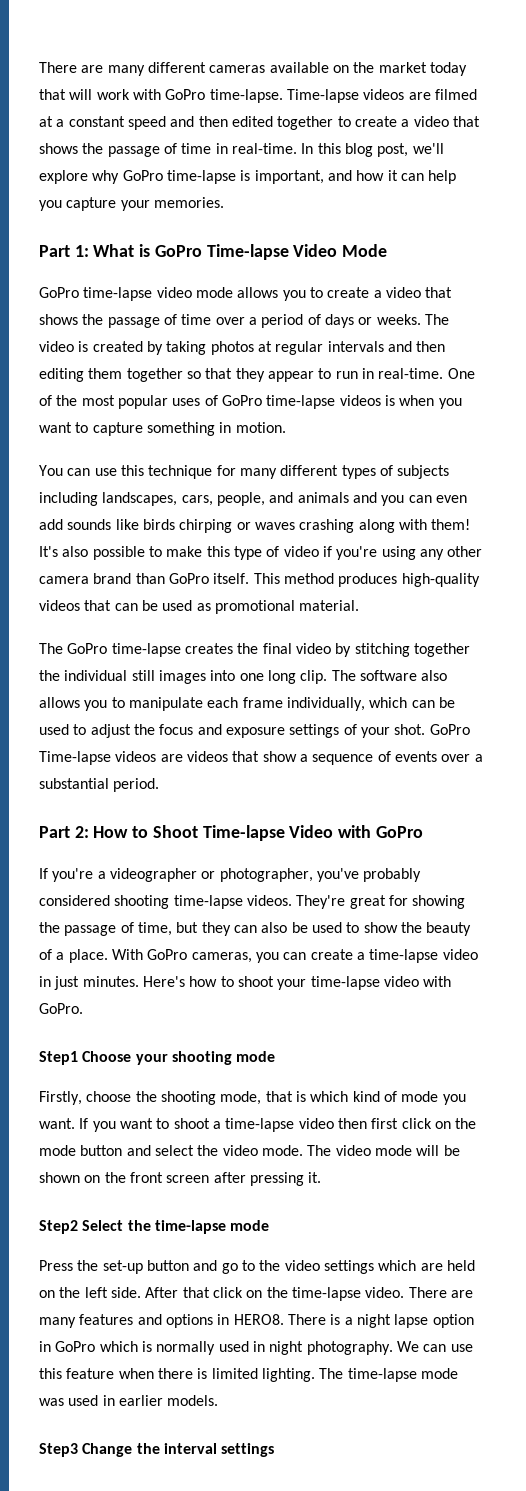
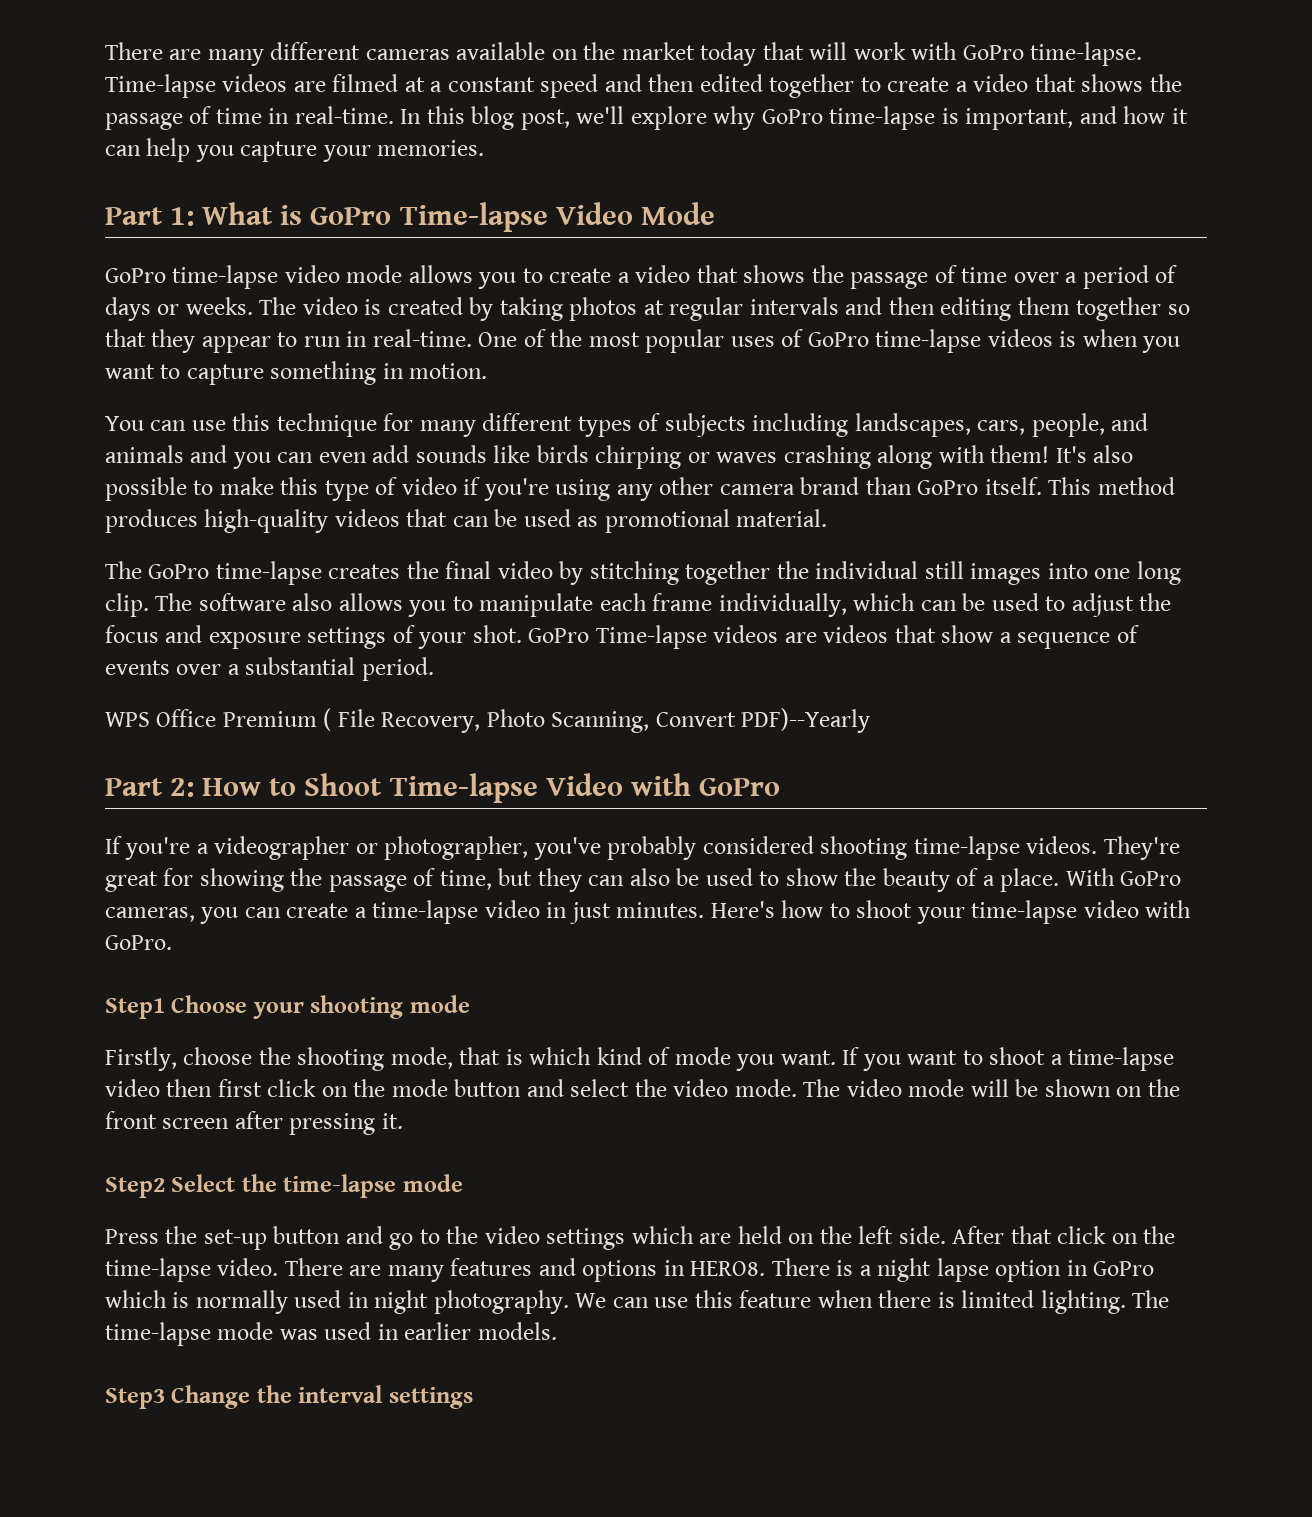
(160, 785) none -> [105,708,871,733] // WPS Office Premium ( File Recovery, Photo Scanning, Convert PDF)--Yearly

